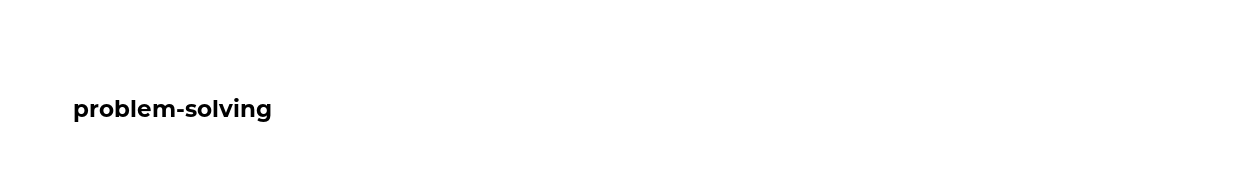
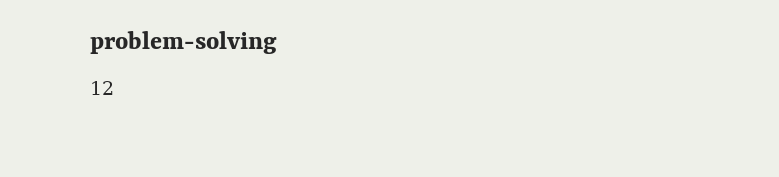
(272, 110) none -> [90,81,114,95] // 12

